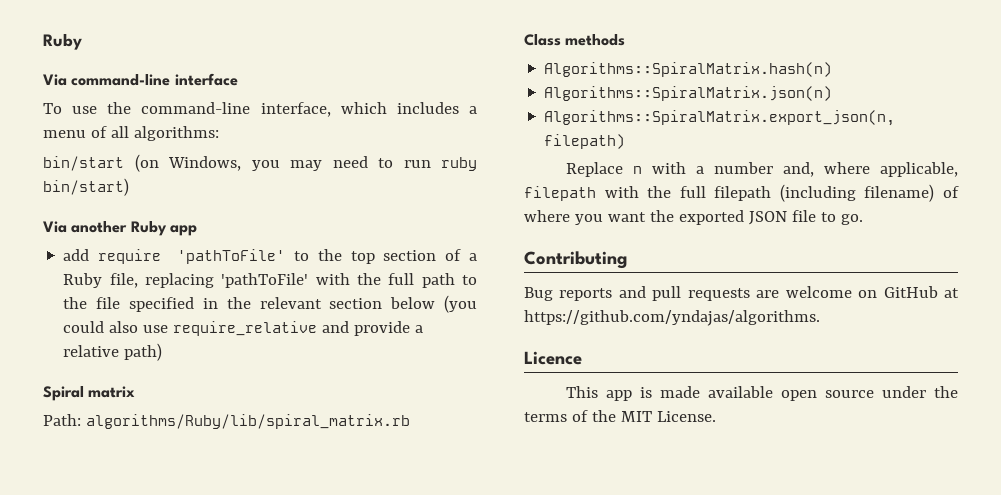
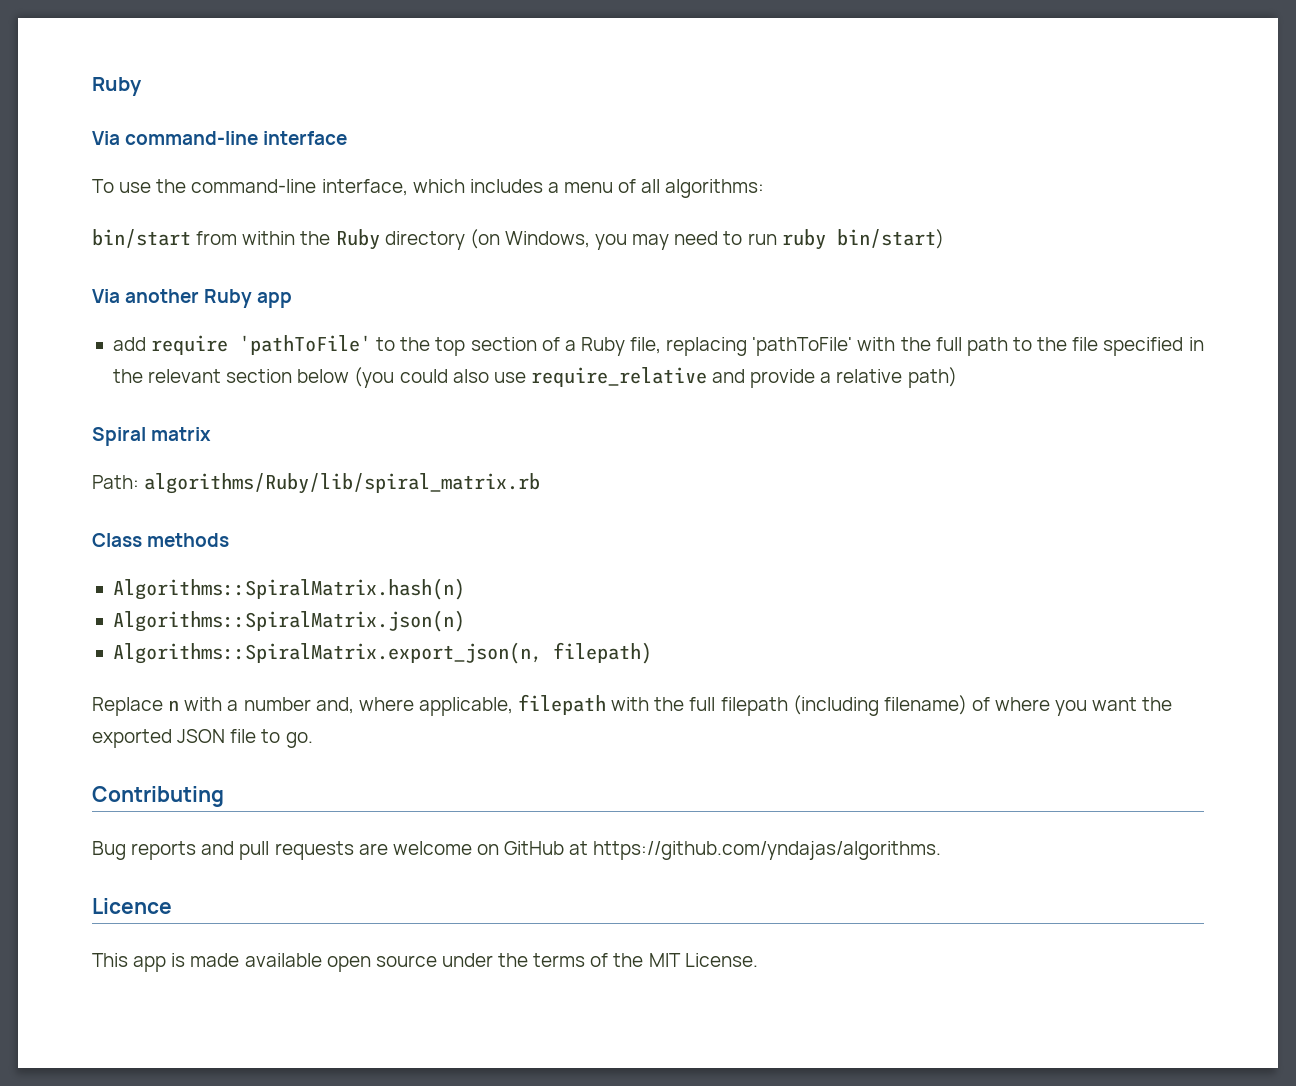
(124, 163) none -> [196,229,465,250] from within the Ruby directory

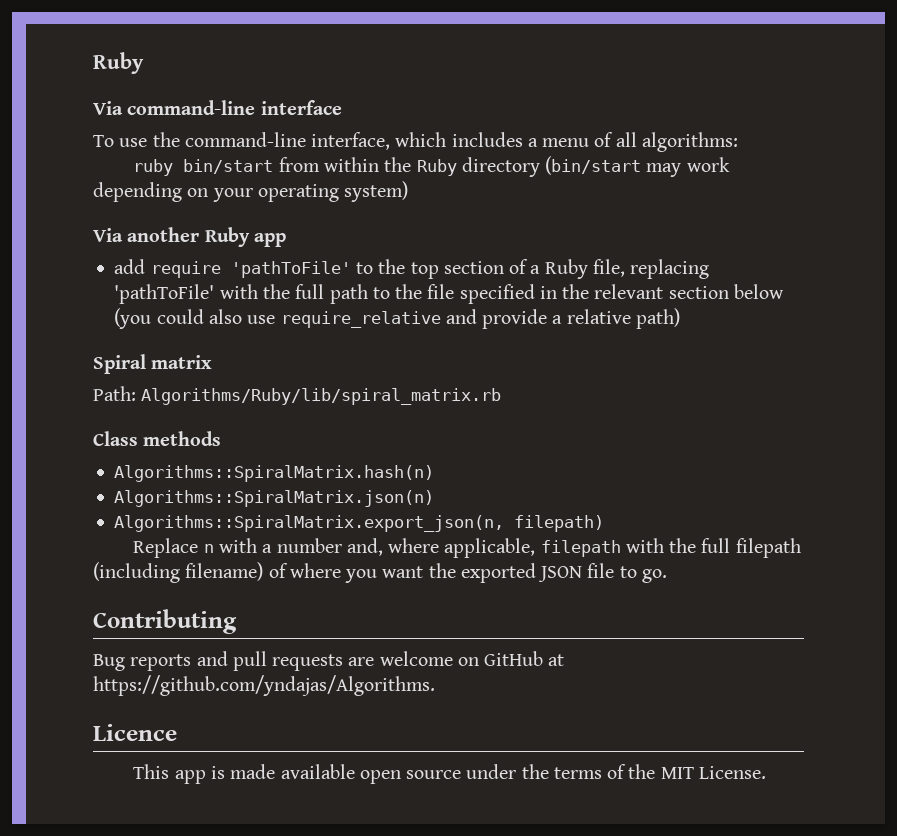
(765, 188) none -> [133,159,174,176] ruby
[469,229,944,250] (on Windows, you may need to run ruby bin/start) -> [545,156,730,177] [93,181,409,202] (bin/start may work depending on your operating system)
[144,473,541,494] algorithms/Ruby/lib/spiral_matrix.rb -> [141,388,502,405] Algorithms/Ruby/lib/spiral_matrix.rb
[593,841,942,860] https://github.com/yndajas/algorithms. -> [93,675,435,696] https://github.com/yndajas/Algorithms.

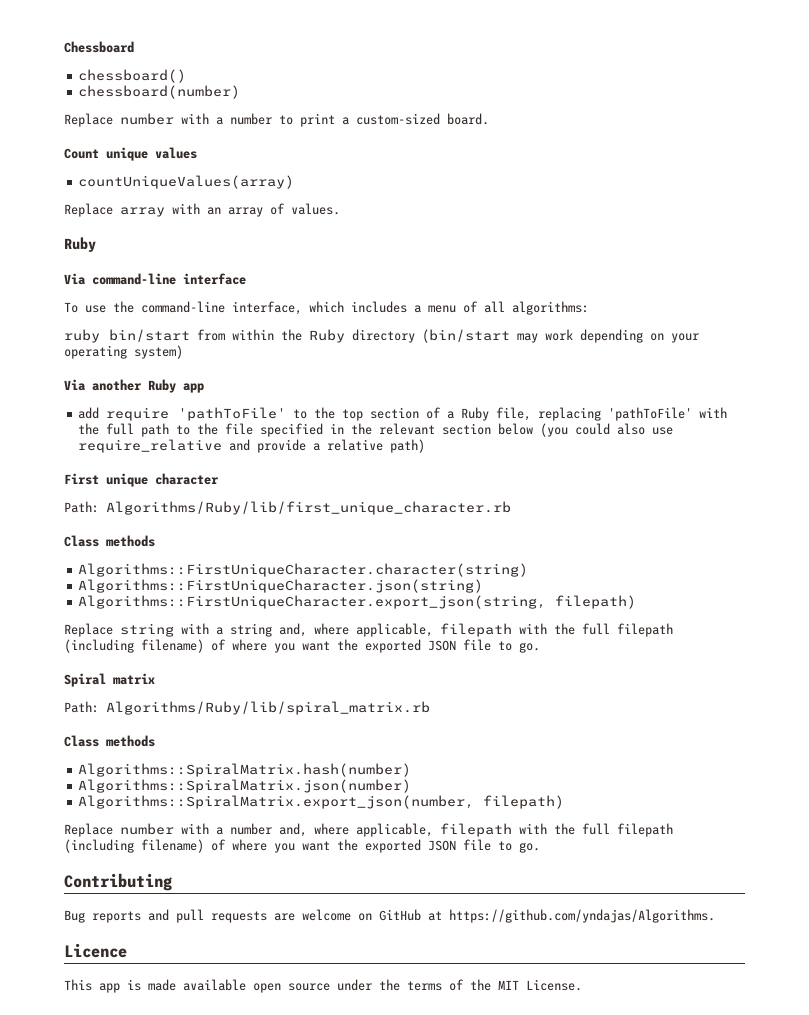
(93, 63) none -> [64,41,134,53] [78,69,187,83] [78,85,241,99] [64,113,489,127] [64,147,197,161] [78,175,295,189] [64,203,340,217] Chessboard // chessboard() // chessboard(number) // Replace number with a number to print a custom-sized board. // Count unique values // countUniqueValues(array) // Replace array with an array of values. //
(680, 318) none -> [64,473,219,487] [64,501,511,515] [64,535,155,547] [78,563,529,577] [78,579,484,593] [78,595,637,609] [64,623,673,637] [64,639,540,653] // First unique character // Path: Algorithms/Ruby/lib/first_unique_character.rb // Class methods // Algorithms::FirstUniqueCharacter.character(string) // Algorithms::FirstUniqueCharacter.json(string) // Algorithms::FirstUniqueCharacter.export_json(string, filepath) // Replace string with a string and, where applicable, filepath with the full filepath (including filename) of where you want the exported JSON file to go.
[114,465,435,482] [114,490,435,507] [114,515,605,532] [133,538,214,558] Algorithms::SpiralMatrix.hash(n) // Algorithms::SpiralMatrix.json(n) // Algorithms::SpiralMatrix.export_json(n, filepath) // Replace n -> [78,763,412,777] [78,779,412,793] [78,795,565,809] [64,823,174,837] Algorithms::SpiralMatrix.hash(number) // Algorithms::SpiralMatrix.json(number) // Algorithms::SpiralMatrix.export_json(number, filepath) // Replace number

